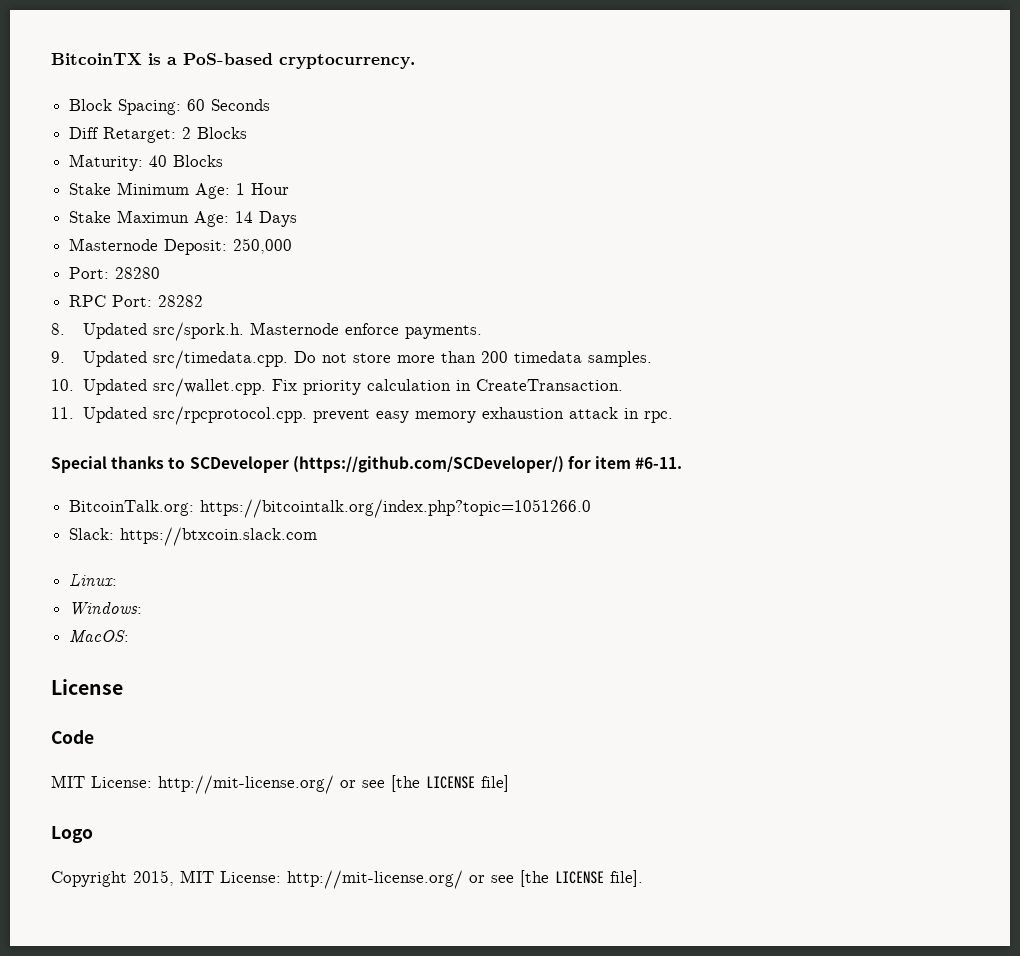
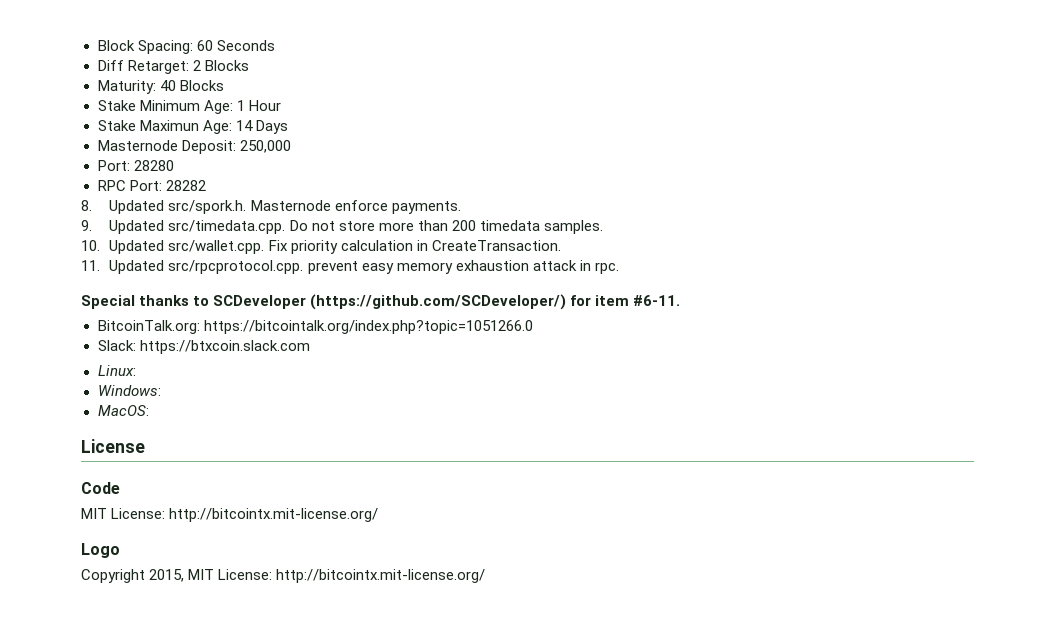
[51,53,415,69] BitcoinTX is a PoS-based cryptocurrency. // -> (97, 45) none
[158,775,509,794] http://mit-license.org/ or see [the LICENSE file] -> [169,508,379,522] http://bitcointx.mit-license.org/
[287,870,643,889] http://mit-license.org/ or see [the LICENSE file]. -> [276,569,486,583] http://bitcointx.mit-license.org/

